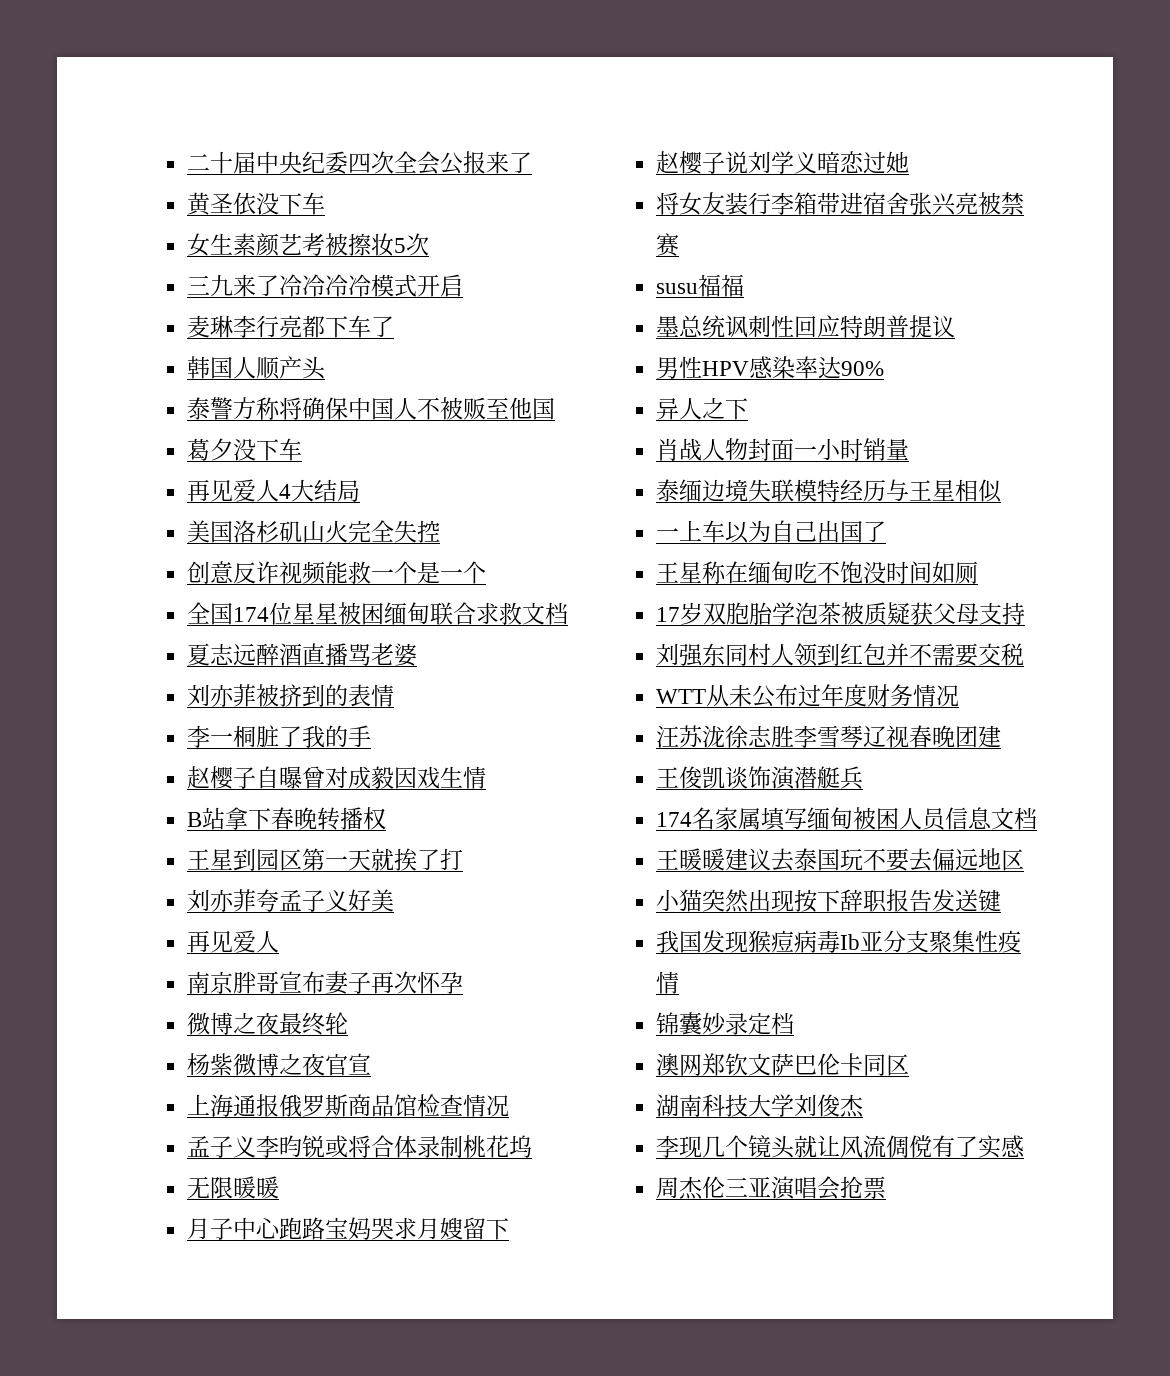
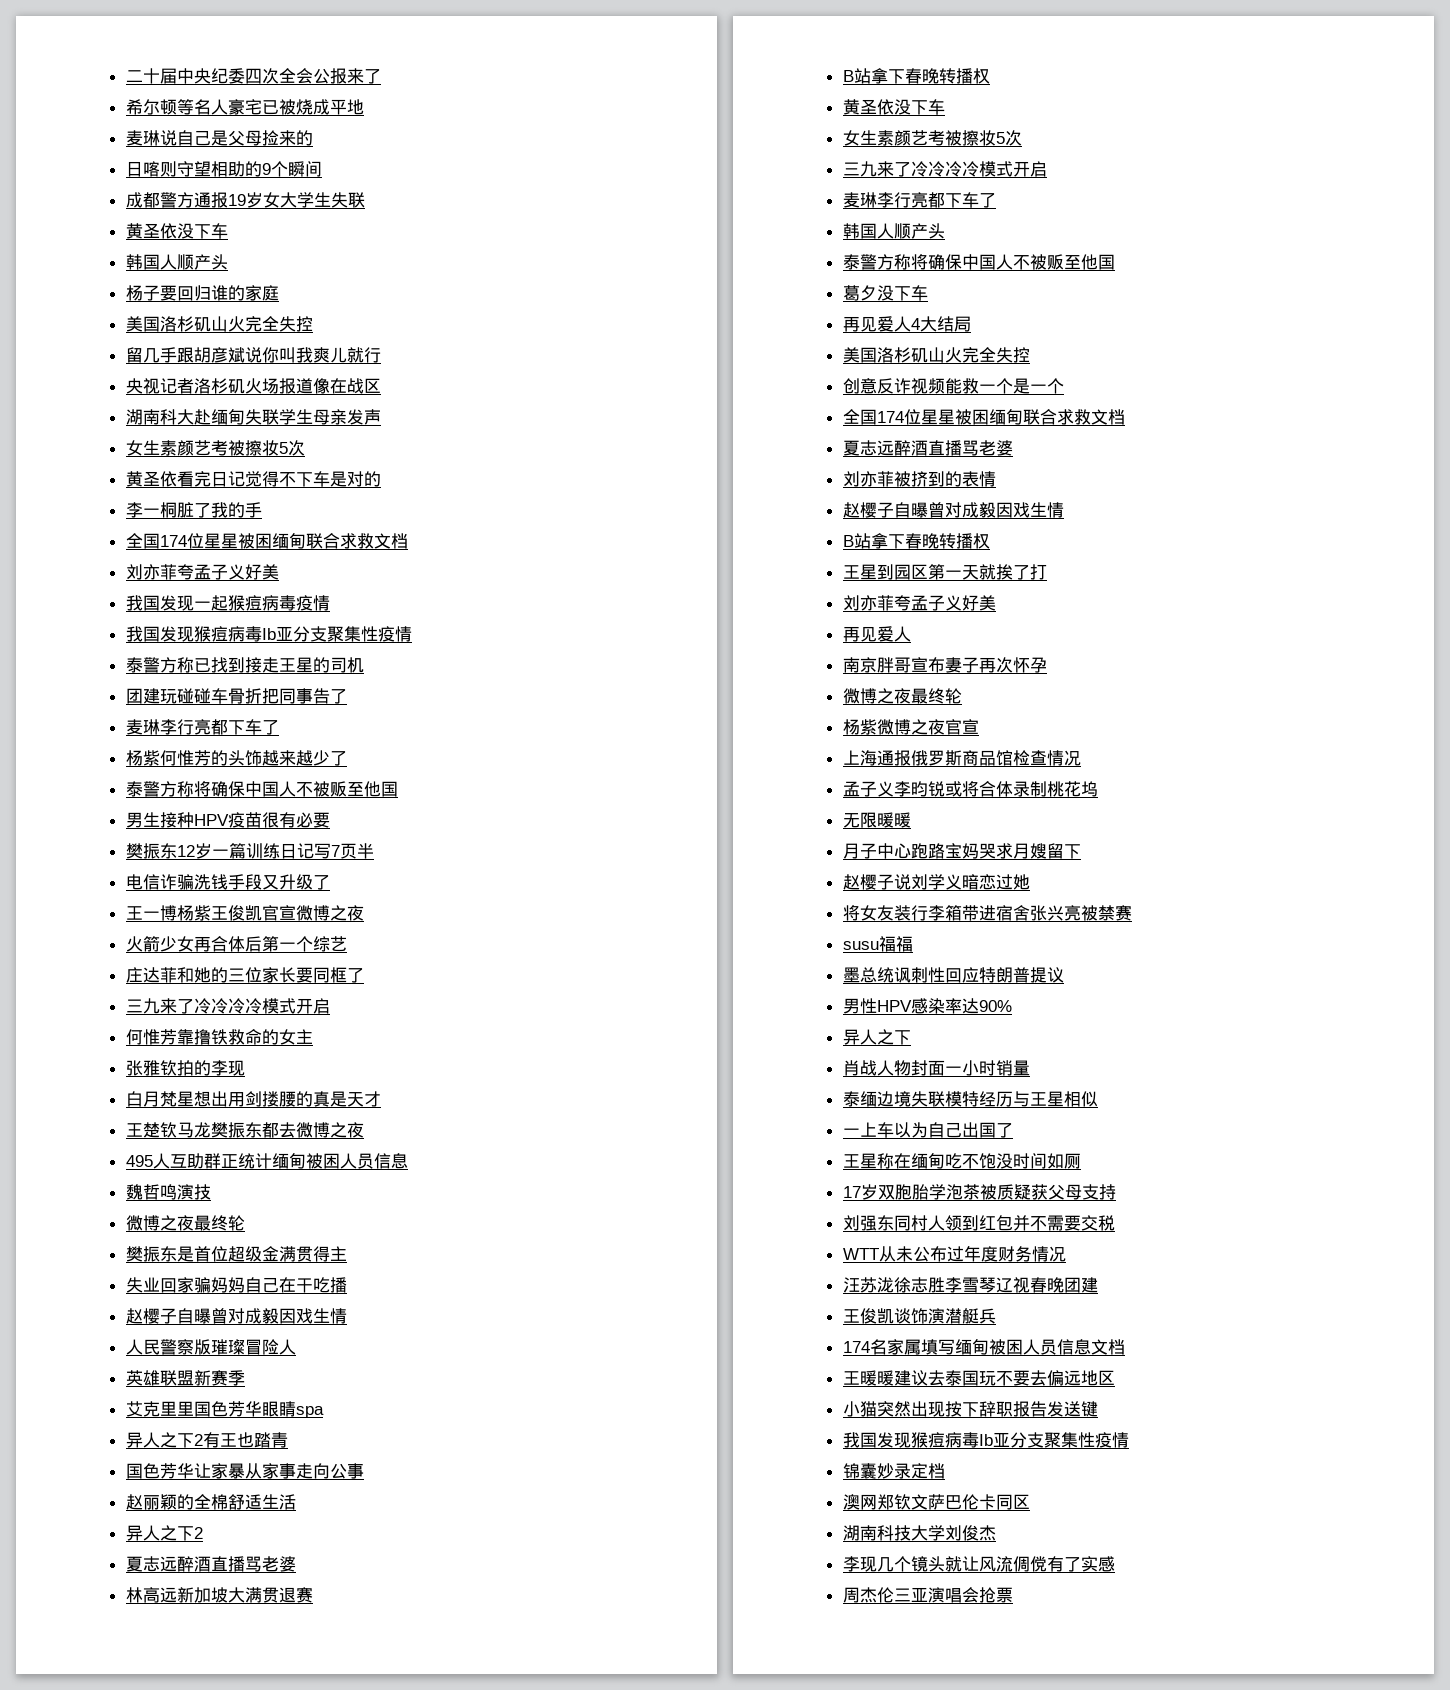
(533, 162) none -> [125,99,364,115] [125,130,313,146] [125,161,322,177] [125,192,365,208] [125,223,228,239] [125,254,228,270] [125,285,279,301] [125,316,313,332] [125,347,381,363] [125,378,381,394] [125,408,381,425] [125,440,305,456] [125,471,381,487] [125,502,262,518] [125,532,408,549] [125,564,279,580] [125,595,330,611] [125,626,412,642] [125,657,364,673] [125,688,347,704] [125,719,279,735] [125,750,347,766] [125,781,398,797] [125,812,330,828] [125,843,374,859] [125,874,330,890] [125,905,364,921] [125,936,347,952] [125,967,364,983] [125,998,330,1014] [125,1029,313,1045] [125,1060,245,1076] [125,1091,381,1107] [125,1122,364,1138] [125,1152,408,1169] [125,1184,211,1200] [125,1215,245,1231] [125,1246,347,1262] [125,1277,347,1293] [125,1308,347,1324] [125,1339,296,1355] [125,1370,245,1386] [125,1401,324,1418] [125,1432,288,1448] [125,1463,364,1479] [125,1494,296,1510] [125,1525,203,1541] [125,1556,296,1572] [125,1587,313,1603] [842,68,990,84] // 希尔顿等名人豪宅已被烧成平地 // 麦琳说自己是父母捡来的 // 日喀则守望相助的9个瞬间 // 成都警方通报19岁女大学生失联 // 黄圣依没下车 // 韩国人顺产头 // 杨子要回归谁的家庭 // 美国洛杉矶山火完全失控 // 留几手跟胡彦斌说你叫我爽儿就行 // 央视记者洛杉矶火场报道像在战区 // 湖南科大赴缅甸失联学生母亲发声 // 女生素颜艺考被擦妆5次 // 黄圣依看完日记觉得不下车是对的 // 李一桐脏了我的手 // 全国174位星星被困缅甸联合求救文档 // 刘亦菲夸孟子义好美 // 我国发现一起猴痘病毒疫情 // 我国发现猴痘病毒Ib亚分支聚集性疫情 // 泰警方称已找到接走王星的司机 // 团建玩碰碰车骨折把同事告了 // 麦琳李行亮都下车了 // 杨紫何惟芳的头饰越来越少了 // 泰警方称将确保中国人不被贩至他国 // 男生接种HPV疫苗很有必要 // 樊振东12岁一篇训练日记写7页半 // 电信诈骗洗钱手段又升级了 // 王一博杨紫王俊凯官宣微博之夜 // 火箭少女再合体后第一个综艺 // 庄达菲和她的三位家长要同框了 // 三九来了冷冷冷冷模式开启 // 何惟芳靠撸铁救命的女主 // 张雅钦拍的李现 // 白月梵星想出用剑搂腰的真是天才 // 王楚钦马龙樊振东都去微博之夜 // 495人互助群正统计缅甸被困人员信息 // 魏哲鸣演技 // 微博之夜最终轮 // 樊振东是首位超级金满贯得主 // 失业回家骗妈妈自己在干吃播 // 赵樱子自曝曾对成毅因戏生情 // 人民警察版璀璨冒险人 // 英雄联盟新赛季 // 艾克里里国色芳华眼睛spa // 异人之下2有王也踏青 // 国色芳华让家暴从家事走向公事 // 赵丽颖的全棉舒适生活 // 异人之下2 // 夏志远醉酒直播骂老婆 // 林高远新加坡大满贯退赛 // B站拿下春晚转播权
[187,725,372,748] // 李一桐脏了我的手 -> (996, 479) none

